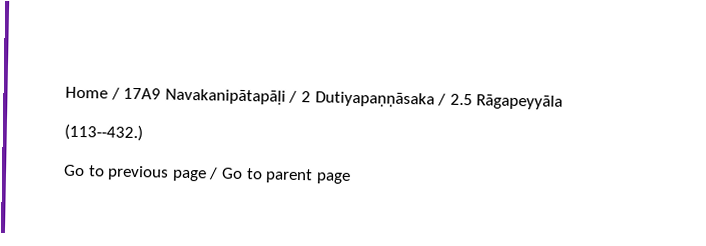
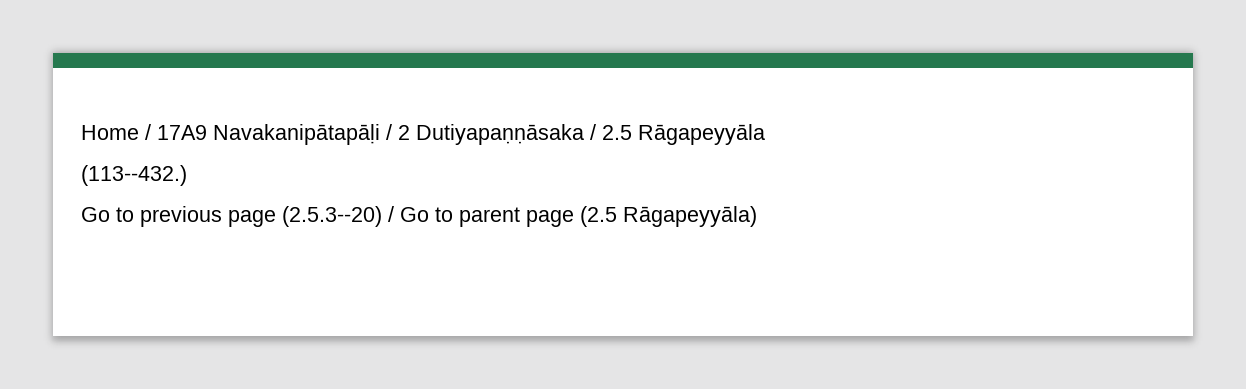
(207, 175) none -> [282,206,382,227] (2.5.3--20)
(351, 178) none -> [580,206,757,227] (2.5 Rāgapeyyāla)

